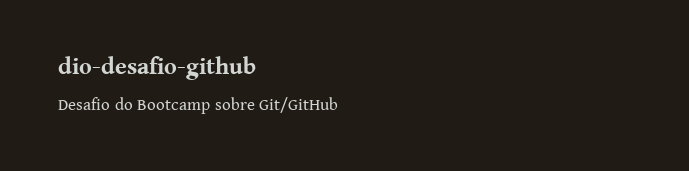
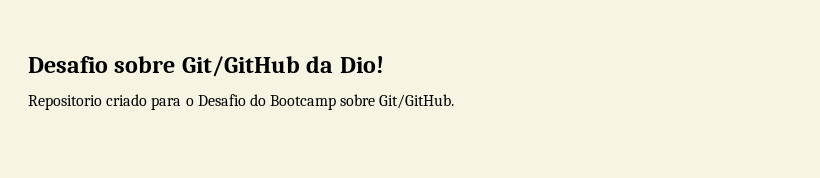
[58,56,256,80] dio-desafio-github // -> [28,56,384,77] [28,94,194,110] Desafio sobre Git/GitHub da Dio! // Repositorio criado para o
[259,97,339,113] Git/GitHub -> [379,94,455,109] Git/GitHub.

